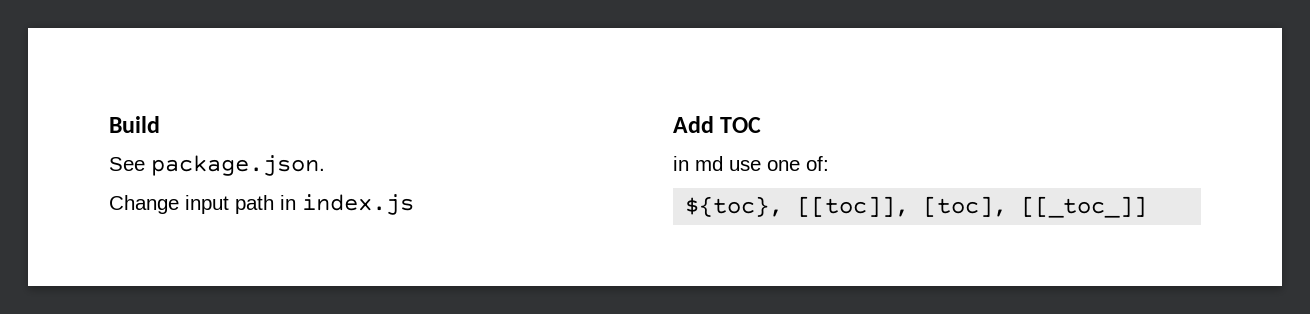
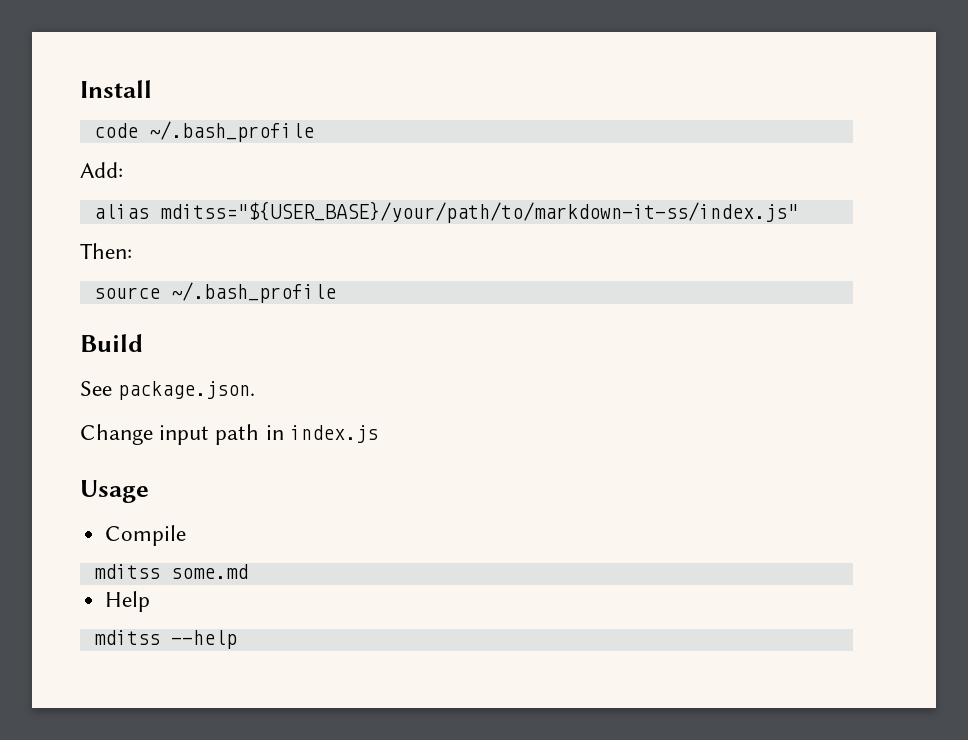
(109, 124) none -> [80,80,152,98] [93,121,314,142] [80,162,123,178] [93,201,798,223] [80,243,132,259] [93,282,336,303] Install // code ~/.bash_profile // Add: // alias mditss="${USER_BASE}/your/path/to/markdown-it-ss/index.js" // Then: // source ~/.bash_profile //
[673,116,762,133] [673,156,829,171] [685,196,1148,218] Add TOC // in md use one of: // ${toc}, [[toc]], [toc], [[_toc_]] -> [80,480,149,503] [105,525,187,546] [93,564,248,579] [105,591,151,612] [93,630,237,649] Usage // Compile // mditss some.md // Help // mditss --help

